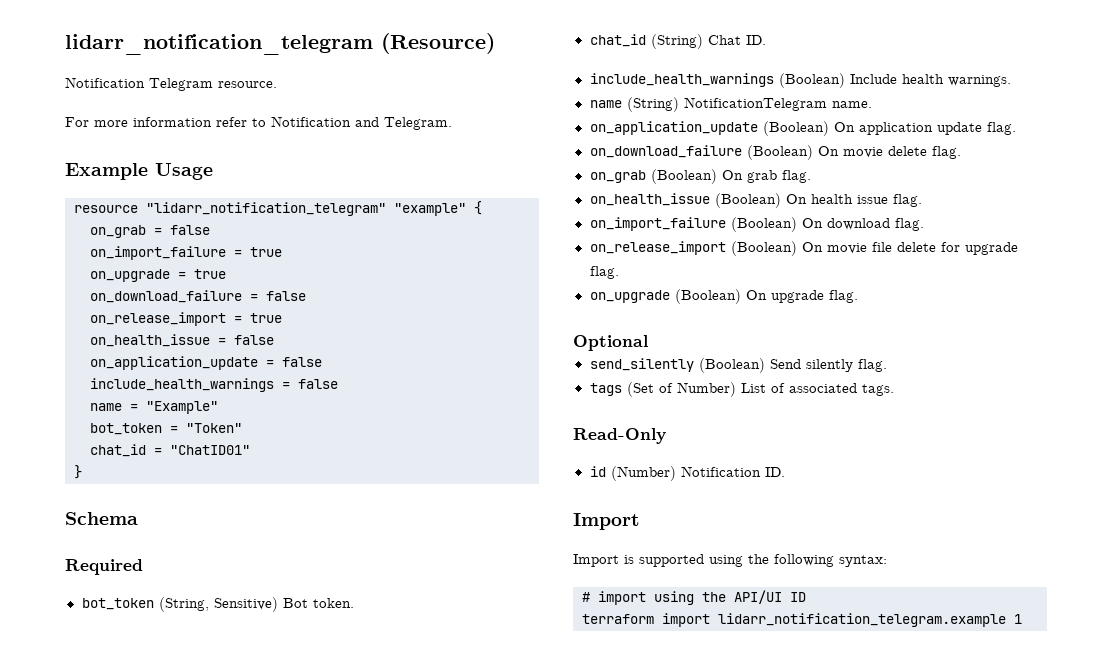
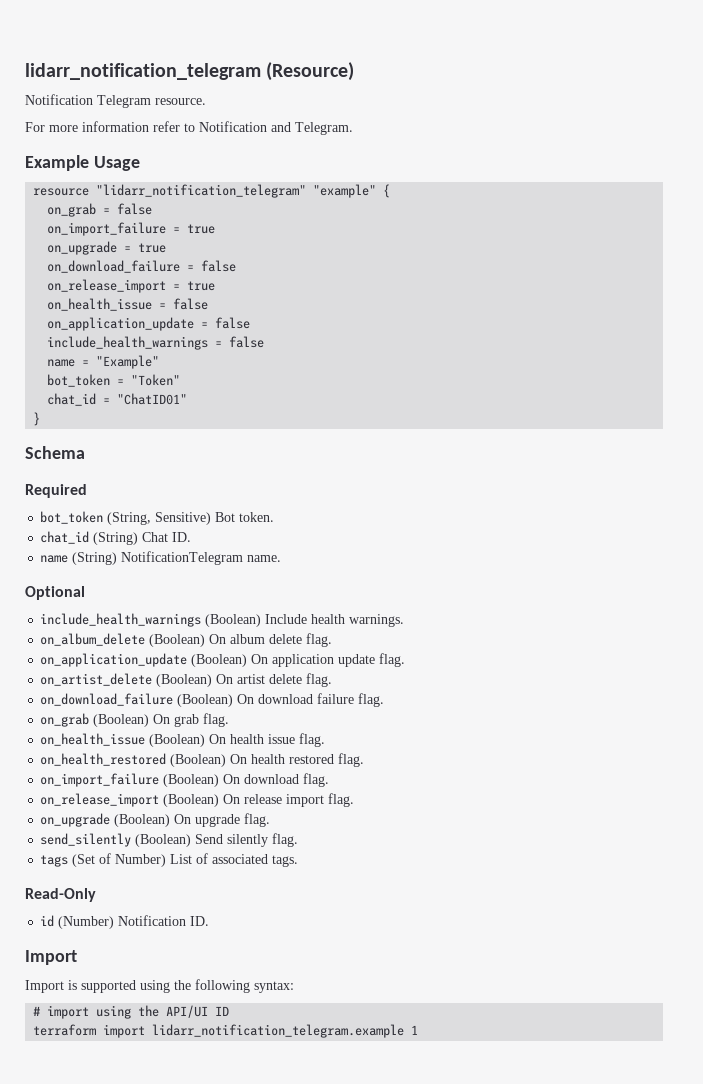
(766, 40) none -> [40,551,282,565] [25,586,85,600] // name (String) NotificationTelegram name. // Optional
[589,97,872,112] name (String) NotificationTelegram name. -> [40,633,333,647] on_album_delete (Boolean) On album delete flag.
(1016, 128) none -> [40,673,333,687] // on_artist_delete (Boolean) On artist delete flag.
[842,146,927,158] movie delete -> [258,693,355,704] download failure
(922, 200) none -> [40,753,365,767] // on_health_restored (Boolean) On health restored flag.
[826,242,1018,255] movie file delete for upgrade -> [244,794,325,807] release import
[573,335,648,351] // Optional -> (271, 820) none

